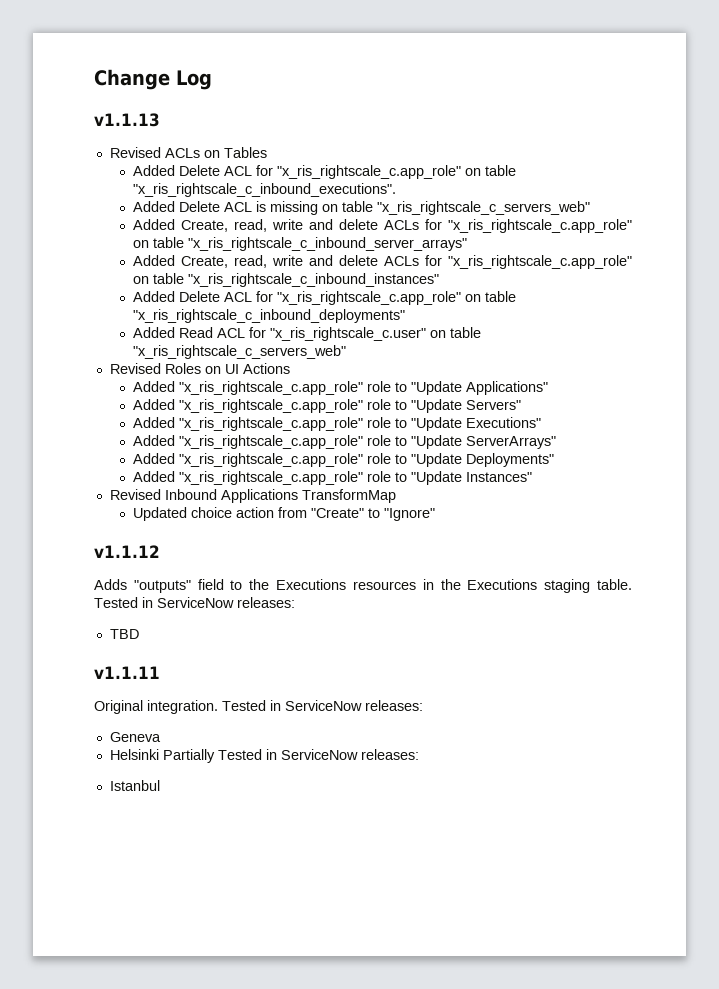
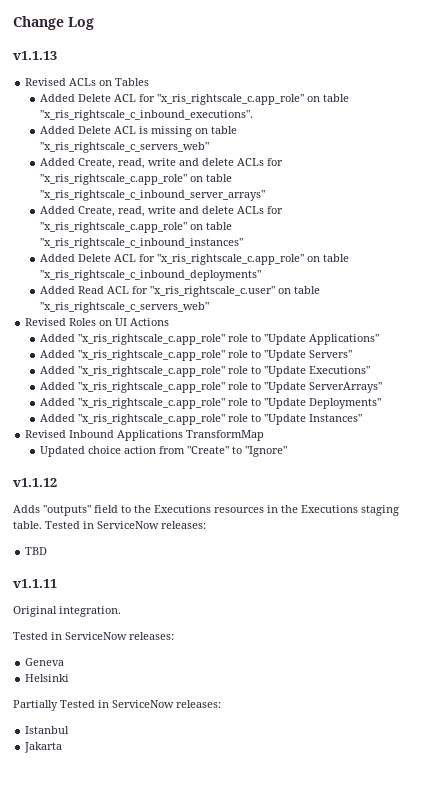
(218, 707) none -> (121, 611) //
(159, 754) none -> (70, 678) //
(160, 785) none -> [24,742,63,753] // Jakarta

